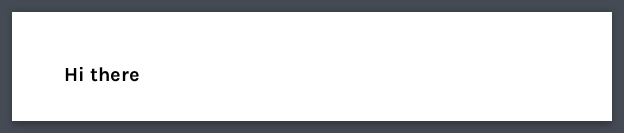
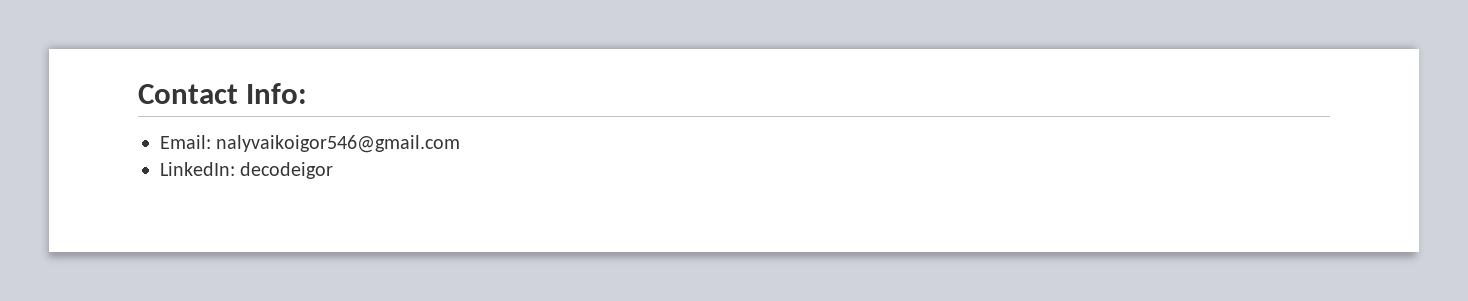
[64,66,141,82] Hi there -> [138,83,308,104] [160,135,461,153] [160,162,334,179] Contact Info: // Email: nalyvaikoigor546@gmail.com // LinkedIn: decodeigor

